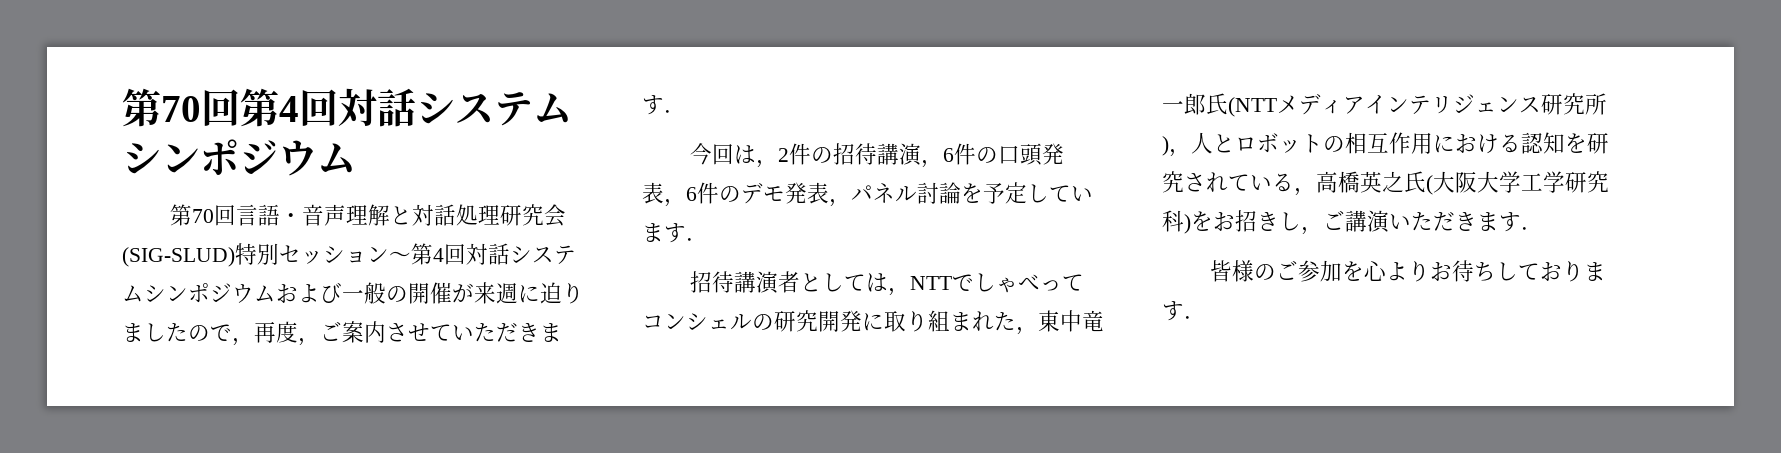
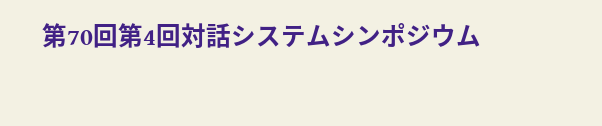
[170,204,567,227] [122,243,576,267] [122,282,584,304] [122,321,562,346] [642,95,686,115] [690,143,1065,168] [642,182,1093,207] [642,223,708,243] [690,271,1085,296] [642,310,1104,335] [1162,93,1607,117] [1162,132,1609,157] [1162,171,1609,196] [1162,210,1543,235] [1210,260,1607,282] [1162,301,1206,321] // 第70回言語・音声理解と対話処理研究会(SIG-SLUD)特別セッション～第4回対話システムシンポジウムおよび一般の開催が来週に迫りましたので，再度，ご案内させていただきます． // 今回は，2件の招待講演，6件の口頭発表，6件のデモ発表，パネル討論を予定しています． // 招待講演者としては，NTTでしゃべってコンシェルの研究開発に取り組まれた，東中竜一郎氏(NTTメディアインテリジェンス研究所)，人とロボットの相互作用における認知を研究されている，高橋英之氏(大阪大学工学研究科)をお招きし，ご講演いただきます． // 皆様のご参加を心よりお待ちしております． -> (481, 35) none

